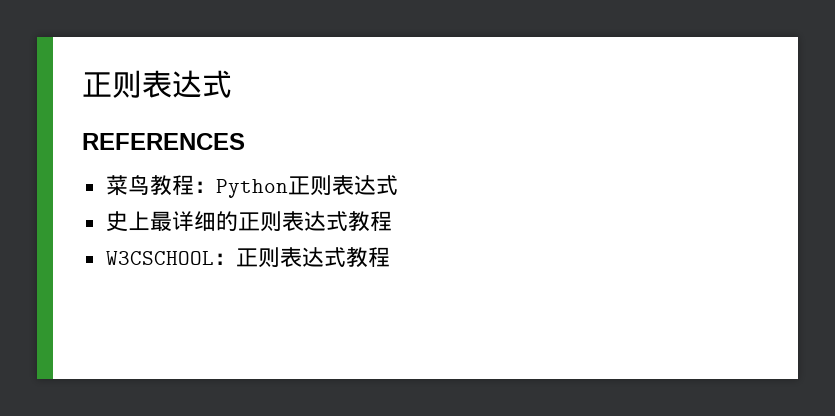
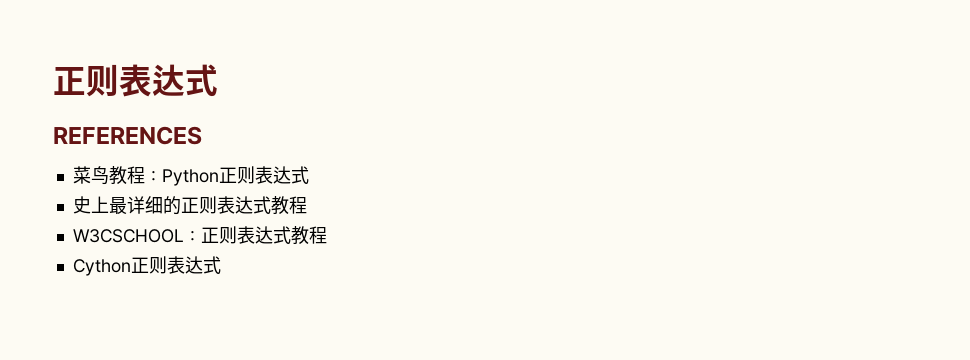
(390, 257) none -> [72,256,221,276] // Cython正则表达式

